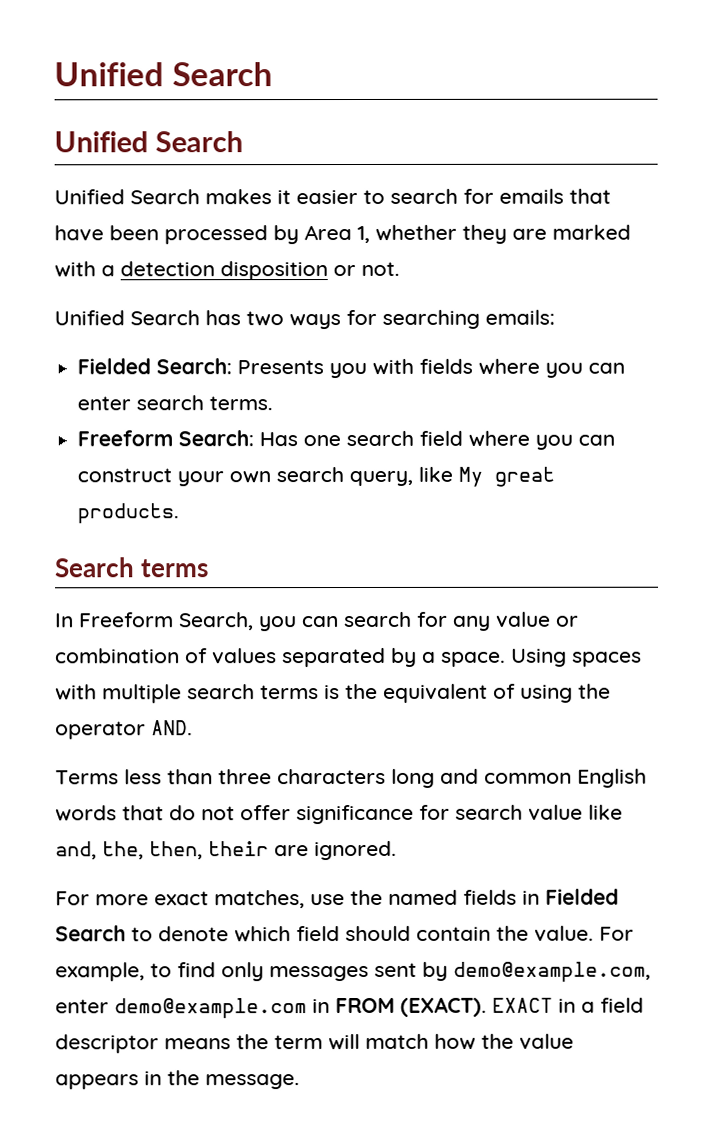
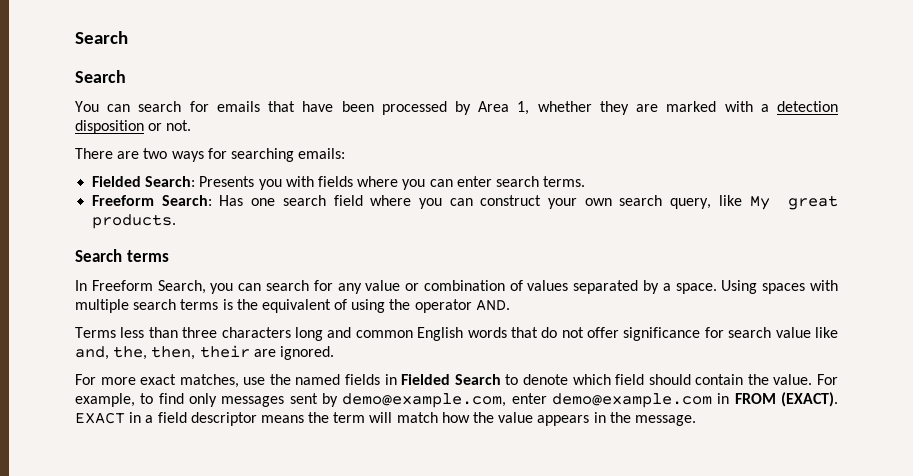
[54,62,273,87] [54,131,243,153] [54,189,385,205] Unified Search // Unified Search // Unified Search makes it easier to -> [75,31,128,44] [75,70,126,83] [75,101,131,112] Search // Search // You can
[54,310,241,326] Unified Search has -> [75,148,140,159] There are

